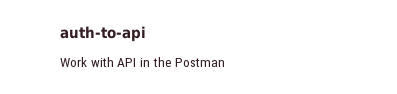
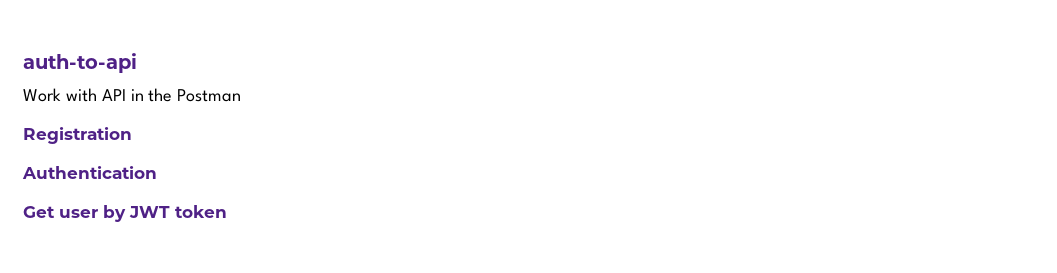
(226, 62) none -> [23,127,132,144] [22,166,157,179] [23,205,227,222] // Registration // Authentication // Get user by JWT token

